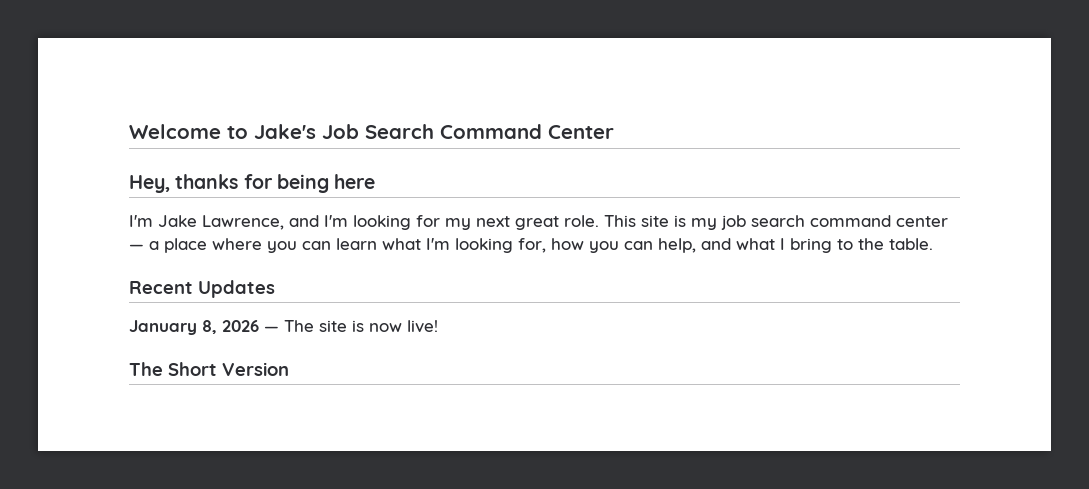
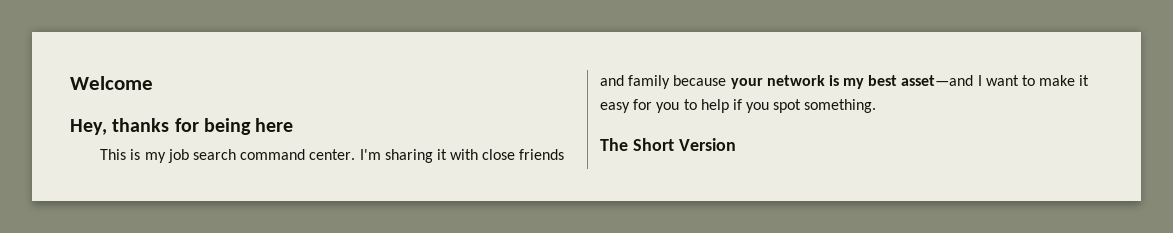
[227,124,614,139] to Jake's Job Search Command Center -> (153, 83) none
[129,215,669,230] I'm Jake Lawrence, and I'm looking for my next great role. This site -> [100,149,127,160] This
[896,216,948,227] [129,238,933,253] [129,280,275,298] [129,320,438,335] center — a place where you can learn what I'm looking for, how you can help, and what I bring to the table. // Recent Updates // January 8, 2026 — The site is now live! -> [309,149,565,163] [600,75,1090,89] [600,99,877,113] center. I'm sharing it with close friends and family because your network is my best asset—and I want to make it easy for you to help if you spot something.

